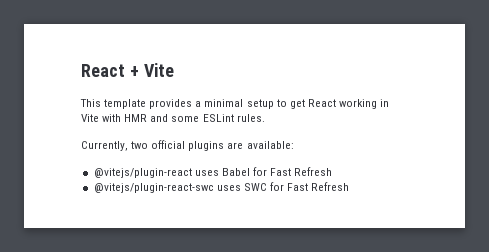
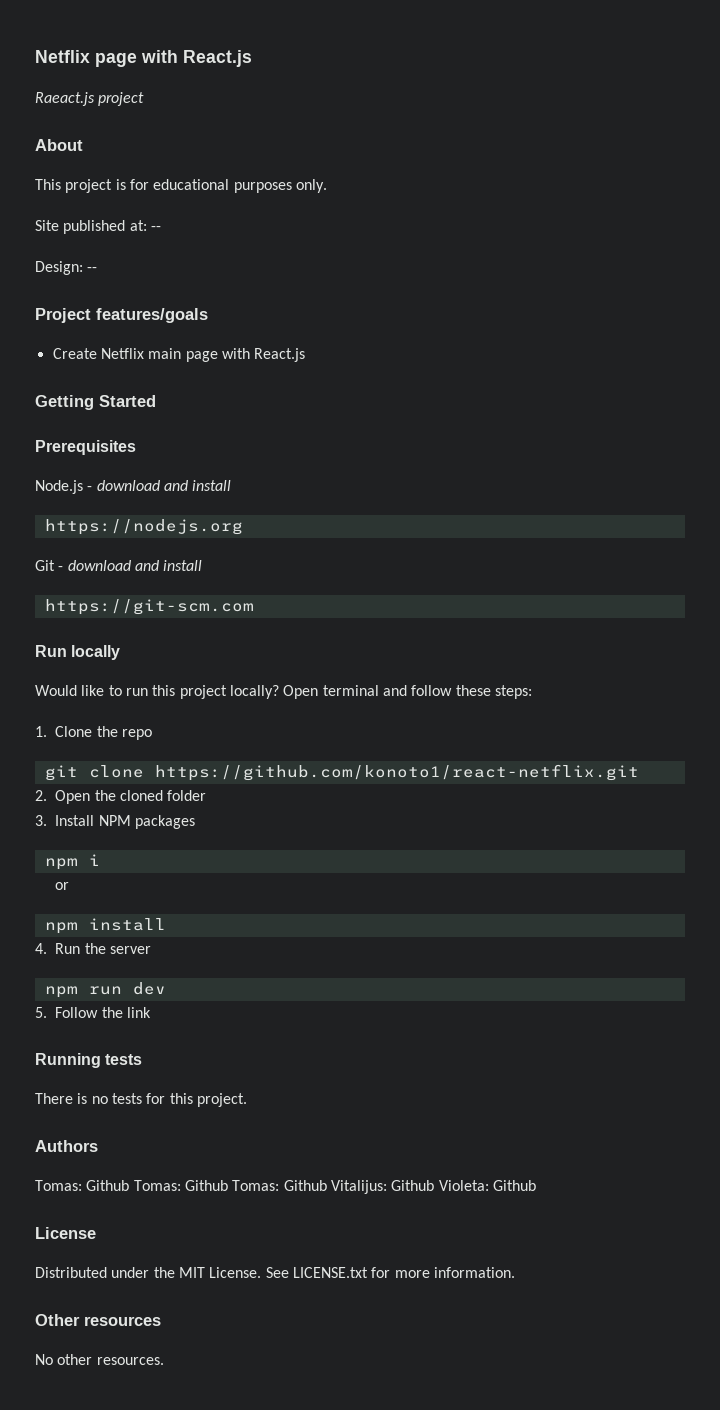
[81,63,174,77] [80,99,390,109] [81,114,265,122] [81,140,294,151] [93,167,333,178] [93,182,350,193] React + Vite // This template provides a minimal setup to get React working in Vite with HMR and some ESLint rules. // Currently, two official plugins are available: // @vitejs/plugin-react uses Babel for Fast Refresh // @vitejs/plugin-react-swc uses SWC for Fast Refresh -> [35,50,252,67] [35,92,145,106] [35,139,83,151] [35,179,327,193] [35,220,161,234] [35,261,98,275] [35,308,208,323] [52,348,306,362] [35,395,156,410] [35,440,136,455] [35,480,232,494] [44,519,243,535] [35,560,203,571] [44,599,254,615] [35,645,121,660] [35,685,532,699] [35,726,153,740] [44,764,639,781] [35,790,207,804] [35,815,196,829] [44,854,100,870] [55,882,70,890] [44,918,166,934] [35,943,152,954] [44,982,166,998] [35,1007,152,1018] [35,1053,143,1068] [35,1093,247,1107] [35,1140,98,1152] [35,1180,536,1194] [35,1227,96,1239] [35,1267,515,1278] [35,1314,161,1326] [35,1354,164,1365] Netflix page with React.js // Raeact.js project // About // This project is for educational purposes only. // Site published at: -- // Design: -- // Project features/goals // Create Netflix main page with React.js // Getting Started // Prerequisites // Node.js - download and install // https://nodejs.org // Git - download and install // https://git-scm.com // Run locally // Would like to run this project locally? Open terminal and follow these steps: // 1. Clone the repo // git clone https://github.com/konoto1/react-netflix.git // 2. Open the cloned folder // 3. Install NPM packages // npm i // or // npm install // 4. Run the server // npm run dev // 5. Follow the link // Running tests // There is no tests for this project. // Authors // Tomas: Github Tomas: Github Tomas: Github Vitalijus: Github Violeta: Github // License // Distributed under the MIT License. See LICENSE.txt for more information. // Other resources // No other resources.

